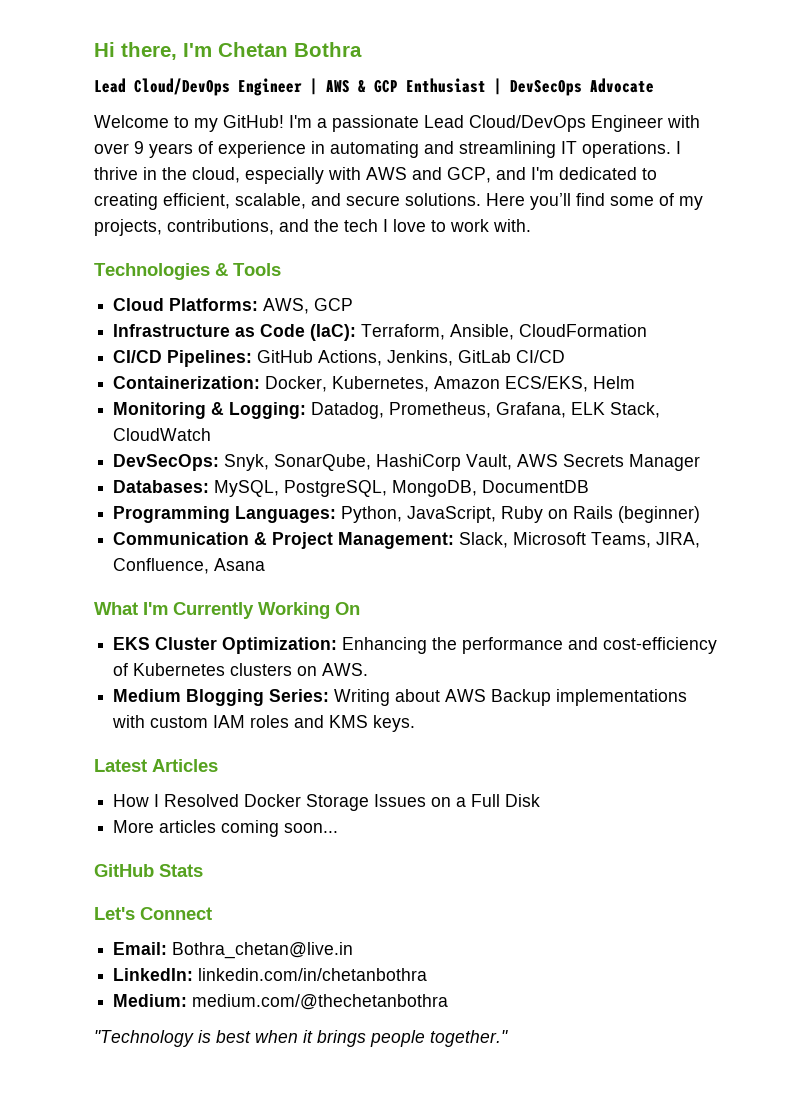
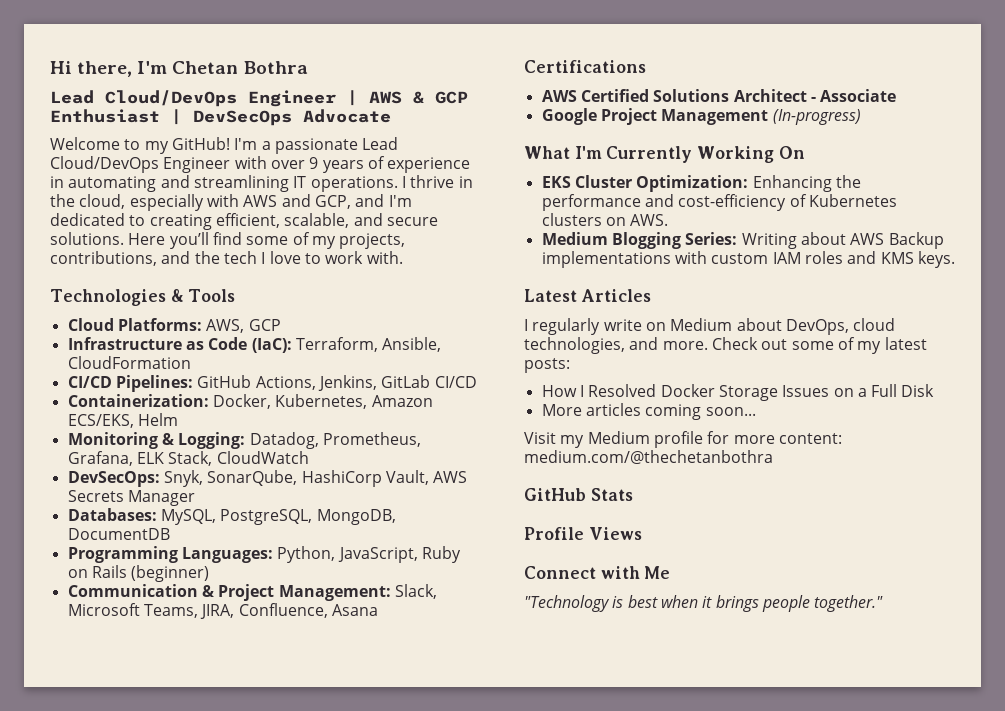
(266, 564) none -> [524,60,646,73] [541,89,897,102] [541,108,861,125] // Certifications // AWS Certified Solutions Architect - Associate // Google Project Management (In-progress)
(218, 765) none -> [524,318,896,335] [524,337,927,354] [524,358,570,373] // I regularly write on Medium about DevOps, cloud technologies, and more. Check out some of my latest posts:
(339, 828) none -> [524,431,842,448] [524,450,773,464] // Visit my Medium profile for more content: medium.com/@thechetanbothra
[94,907,135,920] Let's -> [524,527,642,540] Profile Views //
[113,942,354,959] [113,968,428,981] [113,994,449,1010] // Email: Bothra_chetan@live.in // LinkedIn: linkedin.com/in/chetanbothra // Medium: medium.com/@thechetanbothra -> [600,566,671,579] with Me

